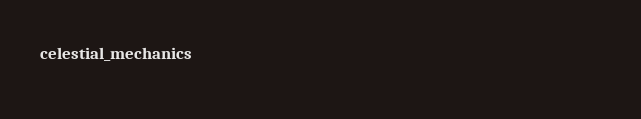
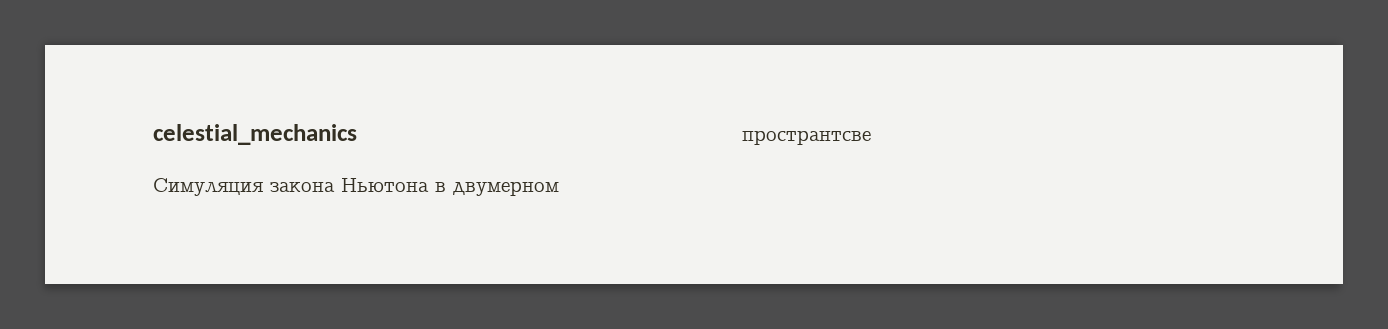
(192, 54) none -> [153,178,559,196] [742,130,871,145] // Симуляция закона Ньютона в двумерном пространтсве

